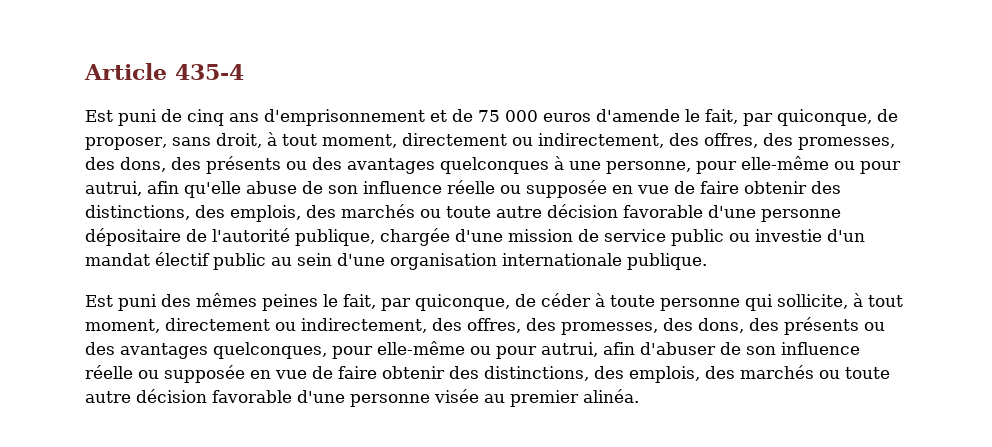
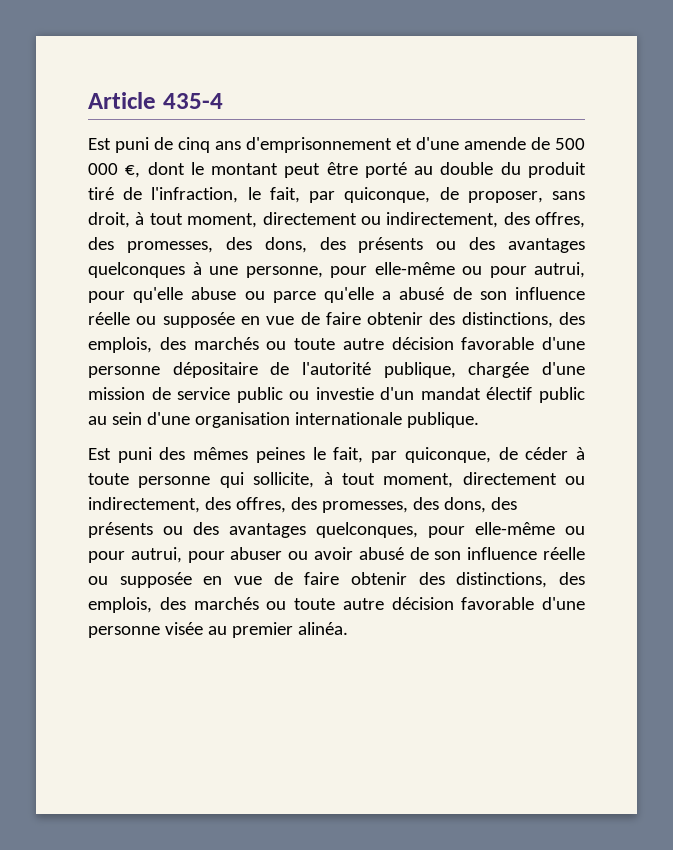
[452,109,680,122] de 75 000 euros d'amende -> [416,137,585,150] [88,162,586,178] [88,187,239,203] d'une amende de 500 000 €, dont le montant peut être porté au double du produit tiré de l'infraction,
[147,181,179,194] afin -> [88,291,125,303] pour
(297, 187) none -> [244,287,445,303] ou parce qu'elle a abusé
[603,342,716,355] afin d'abuser -> [187,547,404,563] pour abuser ou avoir abusé

